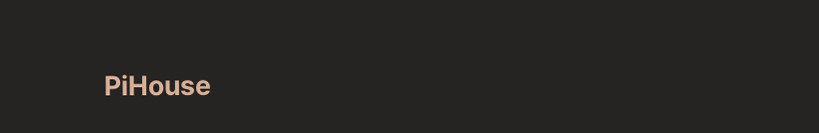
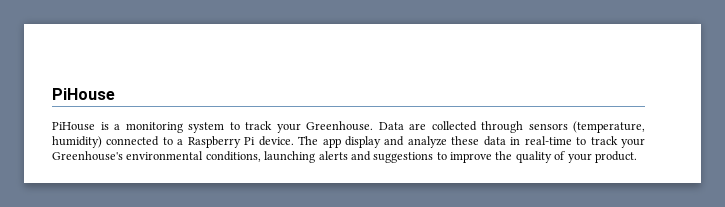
[104,73,212,97] PiHouse -> [52,88,115,100] [52,121,645,133] [52,136,646,148] [52,151,637,163] PiHouse // PiHouse is a monitoring system to track your Greenhouse. Data are collected through sensors (temperature, humidity) connected to a Raspberry Pi device. The app display and analyze these data in real-time to track your Greenhouse's environmental conditions, launching alerts and suggestions to improve the quality of your product.

